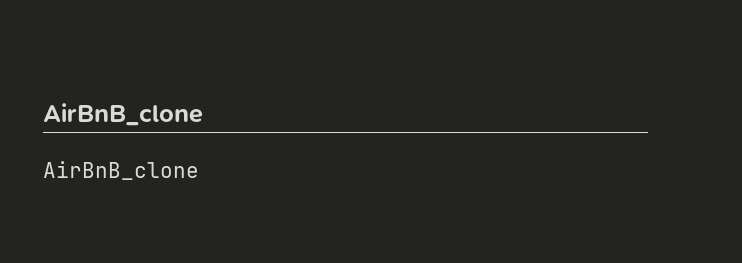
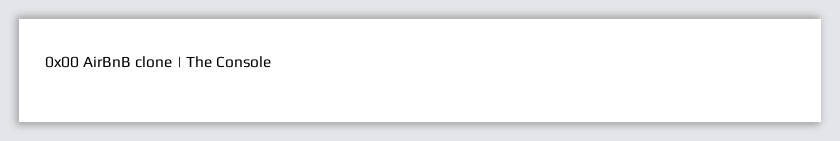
[43,103,203,126] [43,161,199,180] AirBnB_clone // AirBnB_clone -> [45,56,271,68] 0x00 AirBnB clone | The Console

